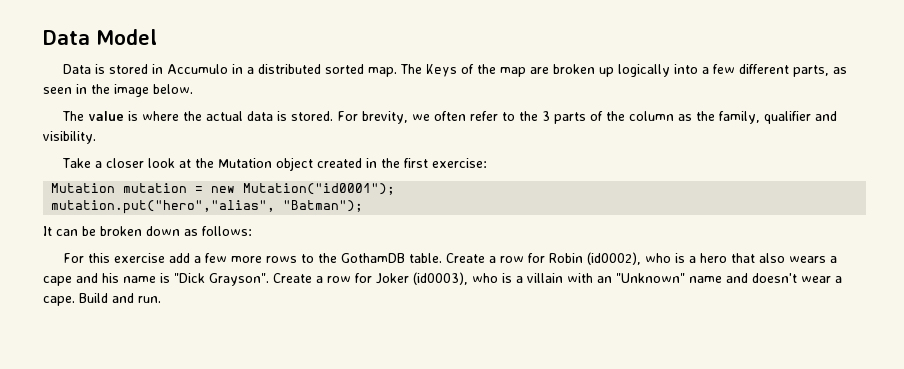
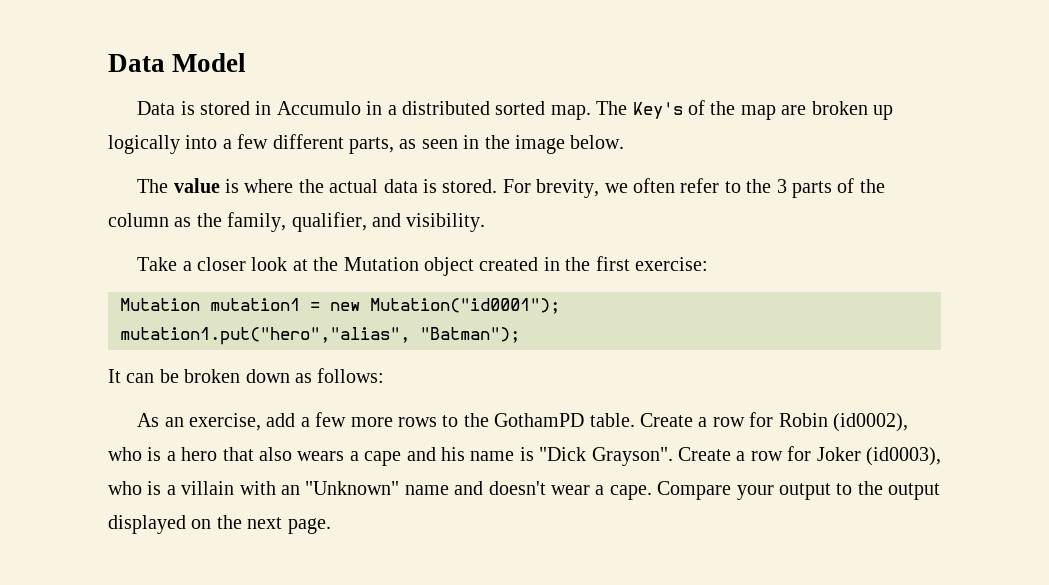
[425,64,457,77] Keys -> [632,102,683,119] Key's
[763,111,811,124] qualifier -> [291,212,367,232] qualifier,
[123,183,188,193] mutation -> [210,298,300,311] mutation1
[51,200,276,214] mutation.put("hero","alias", -> [120,327,410,345] mutation1.put("hero","alias",
[62,253,165,263] For this exercise -> [137,413,262,431] As an exercise,
[340,253,405,263] GothamDB -> [494,413,585,427] GothamPD
[79,293,161,303] Build and run. -> [657,481,941,500] [108,515,331,534] Compare your output to the output displayed on the next page.

